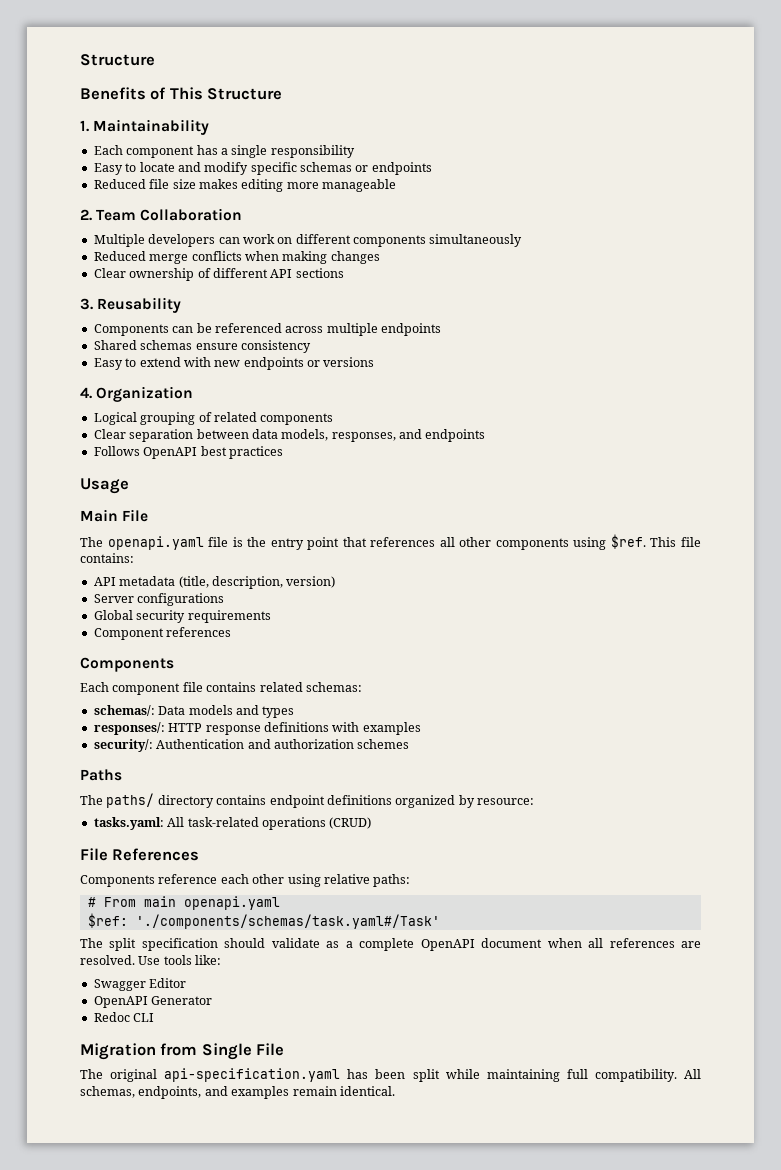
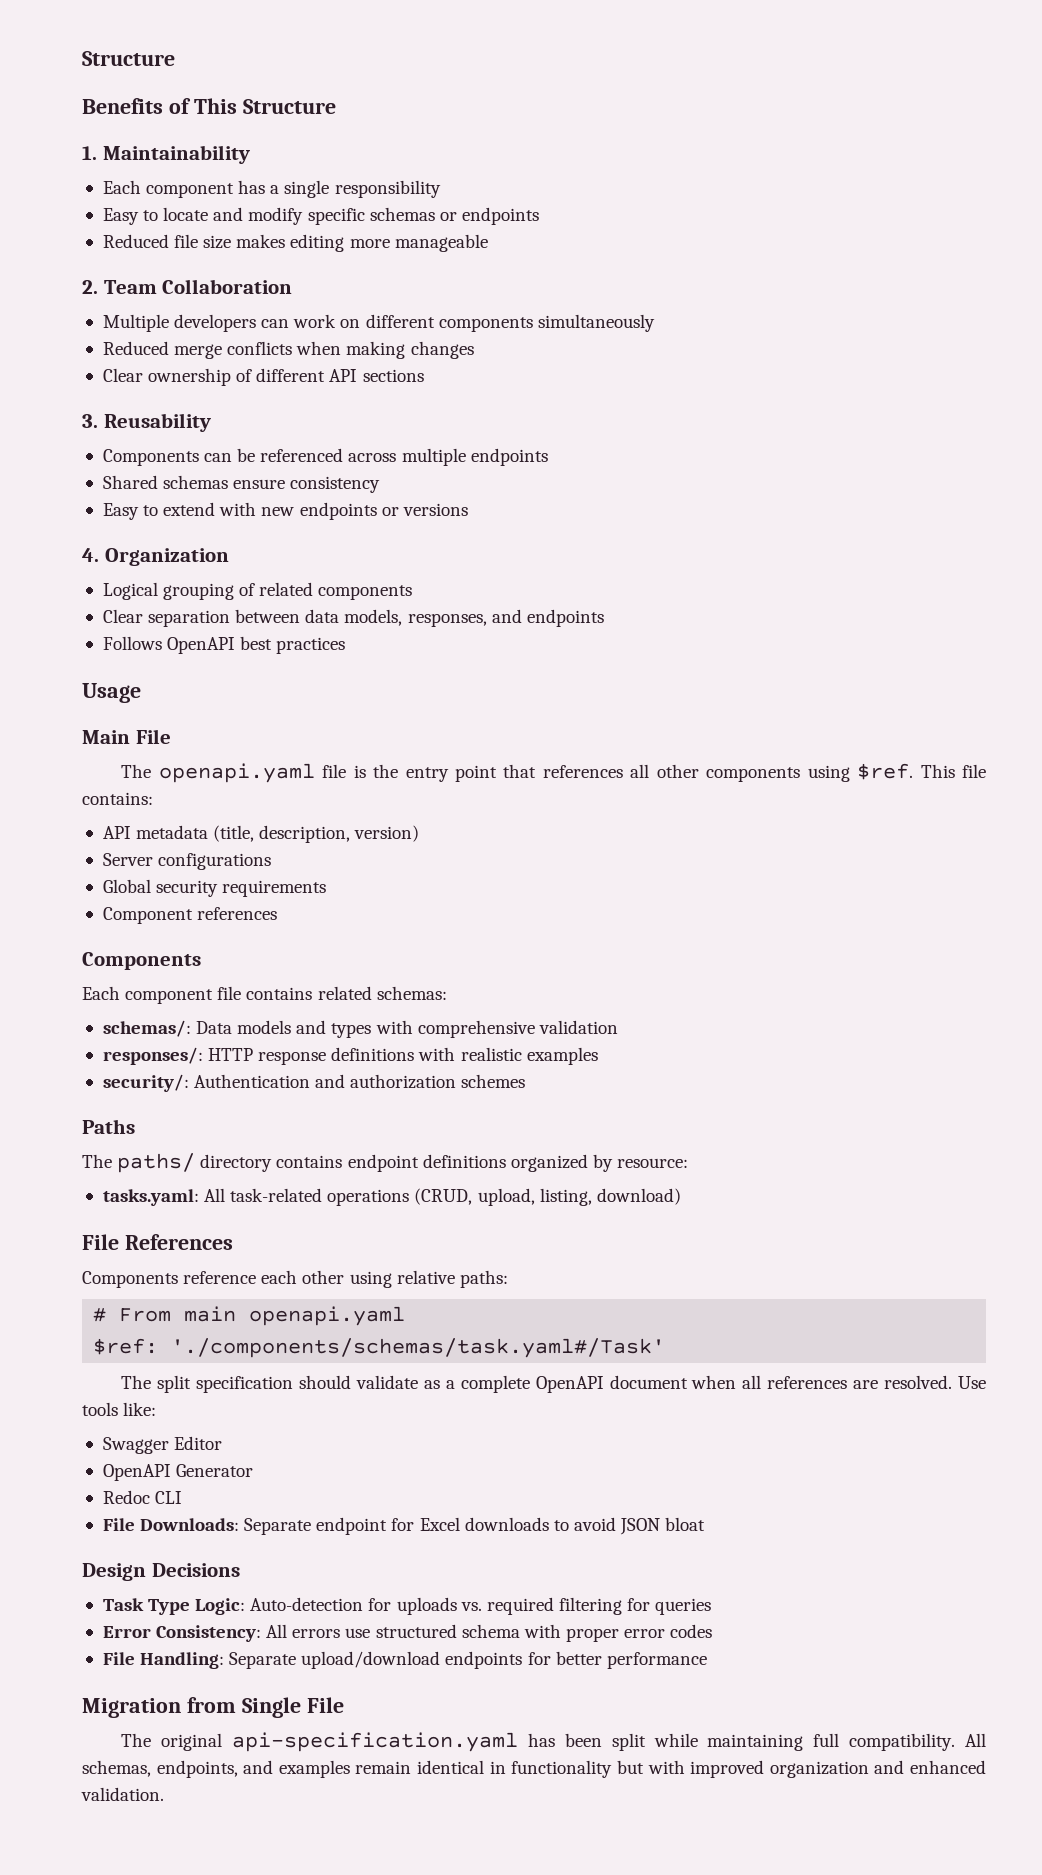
(295, 712) none -> [375,1020,618,1038] with comprehensive validation
(360, 727) none -> [460,1047,522,1061] realistic
[329,817,372,829] (CRUD) -> [414,1188,681,1206] (CRUD, upload, listing, download)
(155, 1017) none -> [102,1517,706,1535] [82,1563,240,1581] [102,1597,712,1615] [102,1624,713,1642] [102,1651,707,1669] // File Downloads: Separate endpoint for Excel downloads to avoid JSON bloat // Design Decisions // Task Type Logic: Auto-detection for uploads vs. required filtering for queries // Error Consistency: All errors use structured schema with proper error codes // File Handling: Separate upload/download endpoints for better performance
[339,1086,395,1096] identical. -> [417,1760,987,1778] [81,1787,164,1801] identical in functionality but with improved organization and enhanced validation.

